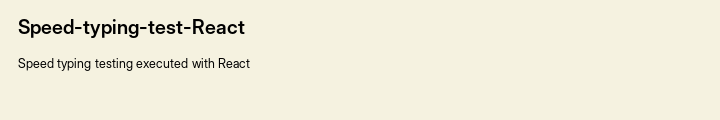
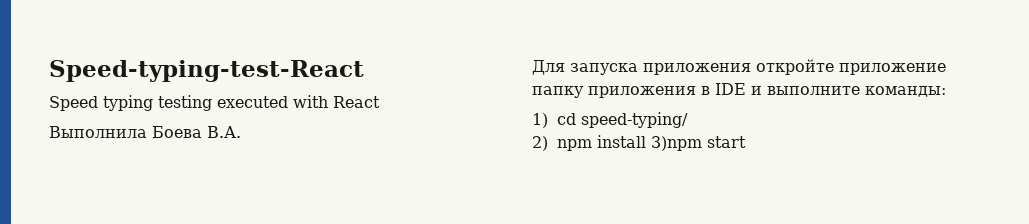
(250, 63) none -> [49,126,241,138] [532,59,946,75] [532,83,946,98] [532,112,689,128] [532,135,747,151] // Выполнила Боева В.А. // Для запуска приложения откройте приложение папку приложения в IDE и выполните команды: // 1) cd speed-typing/ // 2) npm install 3)npm start

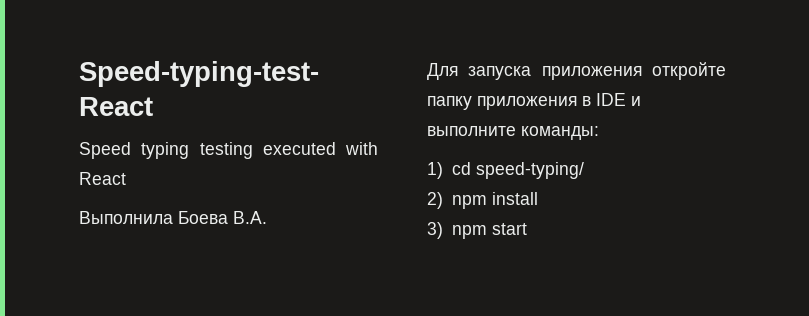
[839,63,946,75] приложение -> (726, 71) none
[651,136,703,151] 3)npm -> [427,222,487,239] // 3) npm

